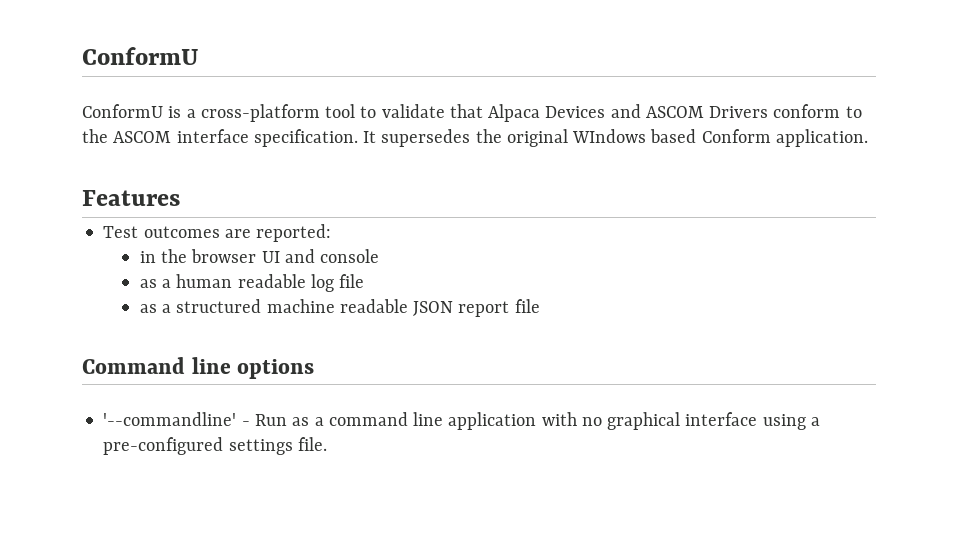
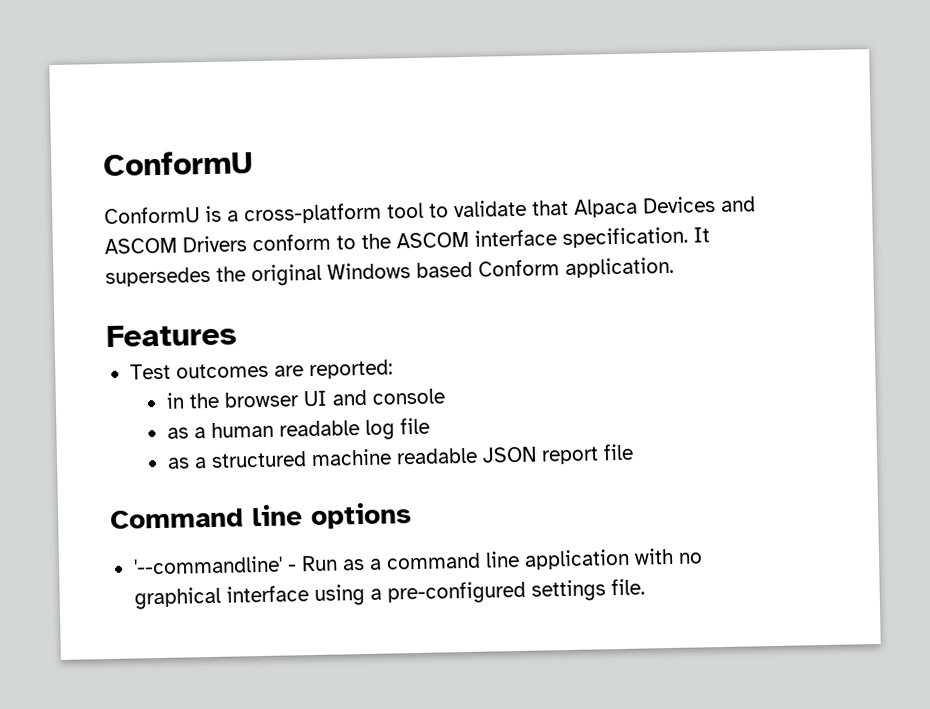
[572,129,647,143] WIndows -> [327,262,411,280] Windows

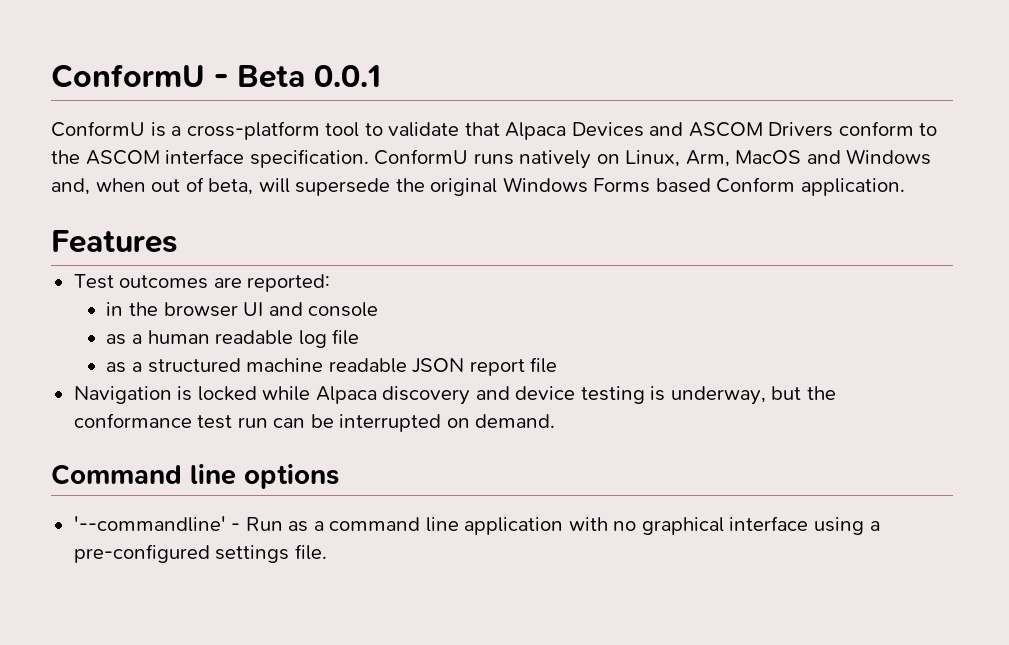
[102,150,253,177] ConformU -> [51,64,381,88] ConformU - Beta 0.0.1
[693,227,710,243] [105,266,211,288] It supersedes -> [374,149,932,169] [51,177,391,196] ConformU runs natively on Linux, Arm, MacOS and Windows and, when out of beta, will supersede
(411, 271) none -> [593,178,651,193] Forms
(634, 452) none -> [73,386,836,405] [73,413,556,432] // Navigation is locked while Alpaca discovery and device testing is underway, but the conformance test run can be interrupted on demand.

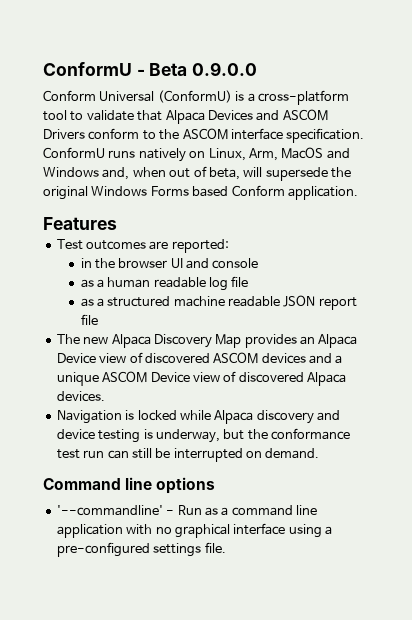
[314,65,381,87] [51,121,145,137] 0.0.1 // ConformU -> [192,62,258,76] [43,90,232,103] 0.9.0.0 // Conform Universal (ConformU)
(558, 365) none -> [56,334,358,348] [56,352,343,364] [56,371,346,386] [56,391,105,402] // The new Alpaca Discovery Map provides an Alpaca Device view of discovered ASCOM devices and a unique ASCOM Device view of discovered Alpaca devices.
(306, 423) none -> [131,448,152,459] still

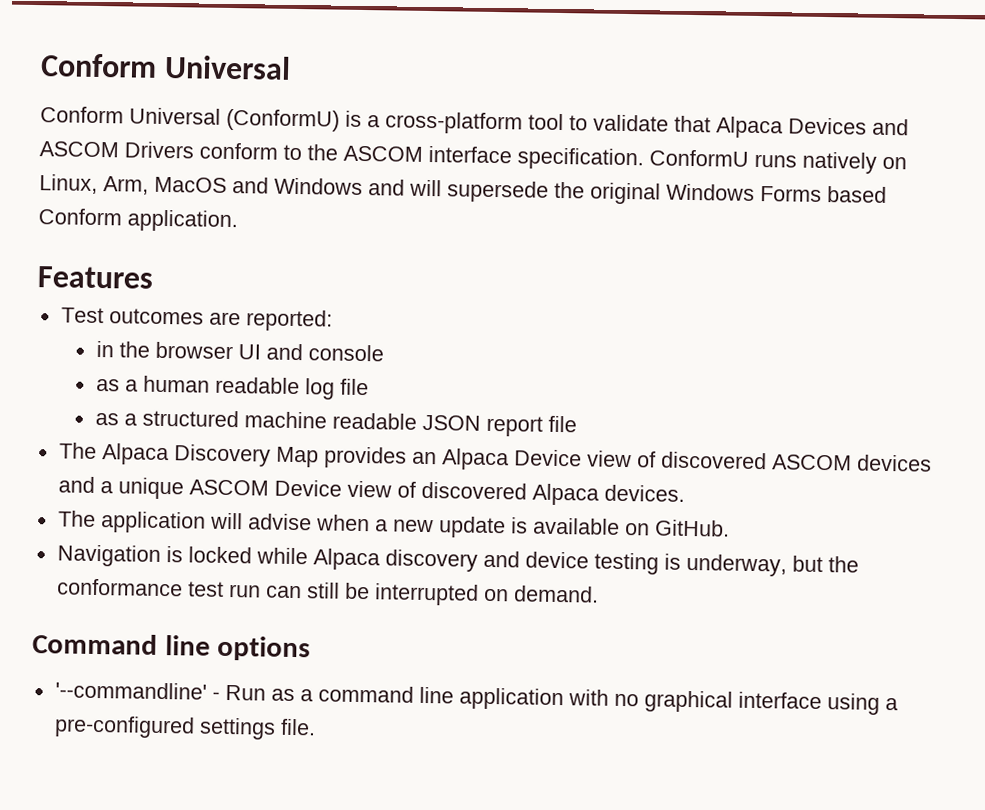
[43,62,258,76] ConformU - Beta 0.9.0.0 -> [40,53,291,80] Conform Universal
[102,166,240,180] and, when out of beta, -> [368,179,405,196] and
[83,337,109,344] new -> (97, 450) none
(105, 396) none -> [57,510,730,539] // The application will advise when a new update is available on GitHub.

